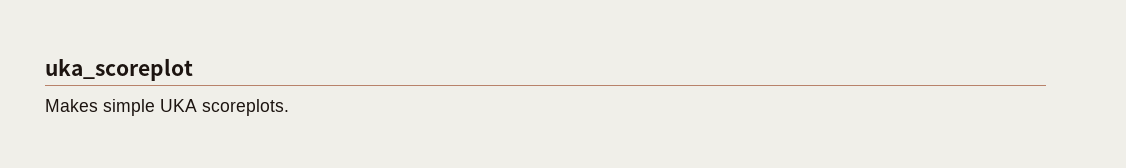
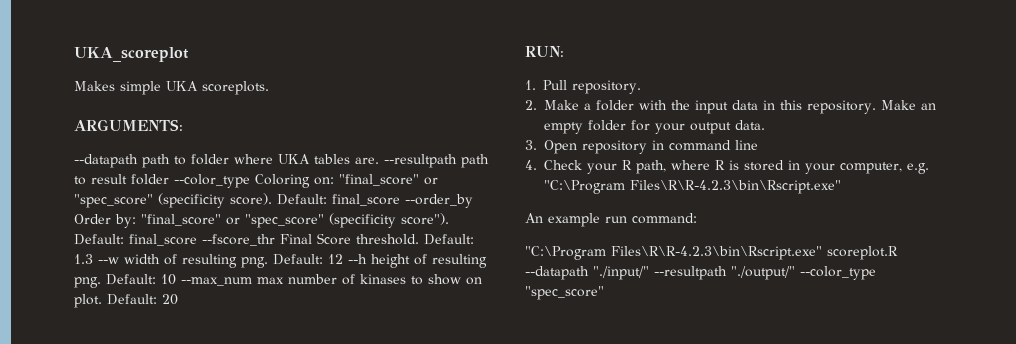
[45,58,193,81] uka_scoreplot -> [74,47,189,62] UKA_scoreplot
(289, 107) none -> [74,119,183,131] [74,154,489,168] [74,174,438,188] [74,193,473,208] [74,213,449,228] [74,233,474,246] [74,254,487,268] [74,274,482,288] [74,294,178,308] [525,46,564,57] [525,80,641,94] [525,100,936,114] [544,120,765,134] [525,140,758,154] [525,160,929,174] [544,180,841,194] [525,213,697,227] [525,246,898,260] [525,266,876,280] [525,286,604,300] // ARGUMENTS: // --datapath path to folder where UKA tables are. --resultpath path to result folder --color_type Coloring on: "final_score" or "spec_score" (specificity score). Default: final_score --order_by Order by: "final_score" or "spec_score" (specificity score"). Default: final_score --fscore_thr Final Score threshold. Default: 1.3 --w width of resulting png. Default: 12 --h height of resulting png. Default: 10 --max_num max number of kinases to show on plot. Default: 20 // RUN: // 1. Pull repository. // 2. Make a folder with the input data in this repository. Make an empty folder for your output data. // 3. Open repository in command line // 4. Check your R path, where R is stored in your computer, e.g. "C:\Program Files\R\R-4.2.3\bin\Rscript.exe" // An example run command: // "C:\Program Files\R\R-4.2.3\bin\Rscript.exe" scoreplot.R --datapath "./input/" --resultpath "./output/" --color_type "spec_score"

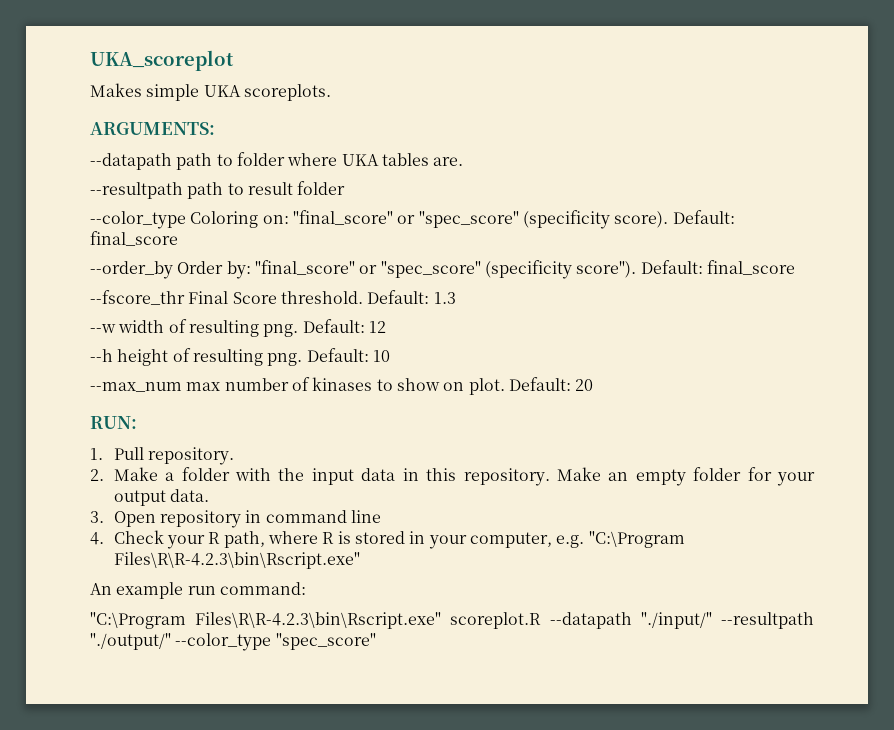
(379, 160) none -> (464, 161) //
(169, 179) none -> (346, 188) //
(400, 200) none -> (178, 238) //
(197, 240) none -> (795, 267) //
(93, 259) none -> (456, 298) //
(343, 259) none -> (386, 327) //
(176, 279) none -> (390, 356) //

